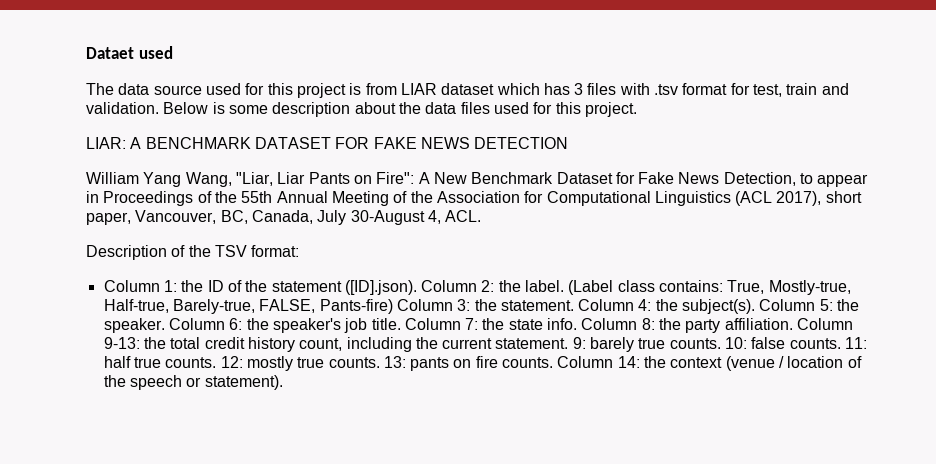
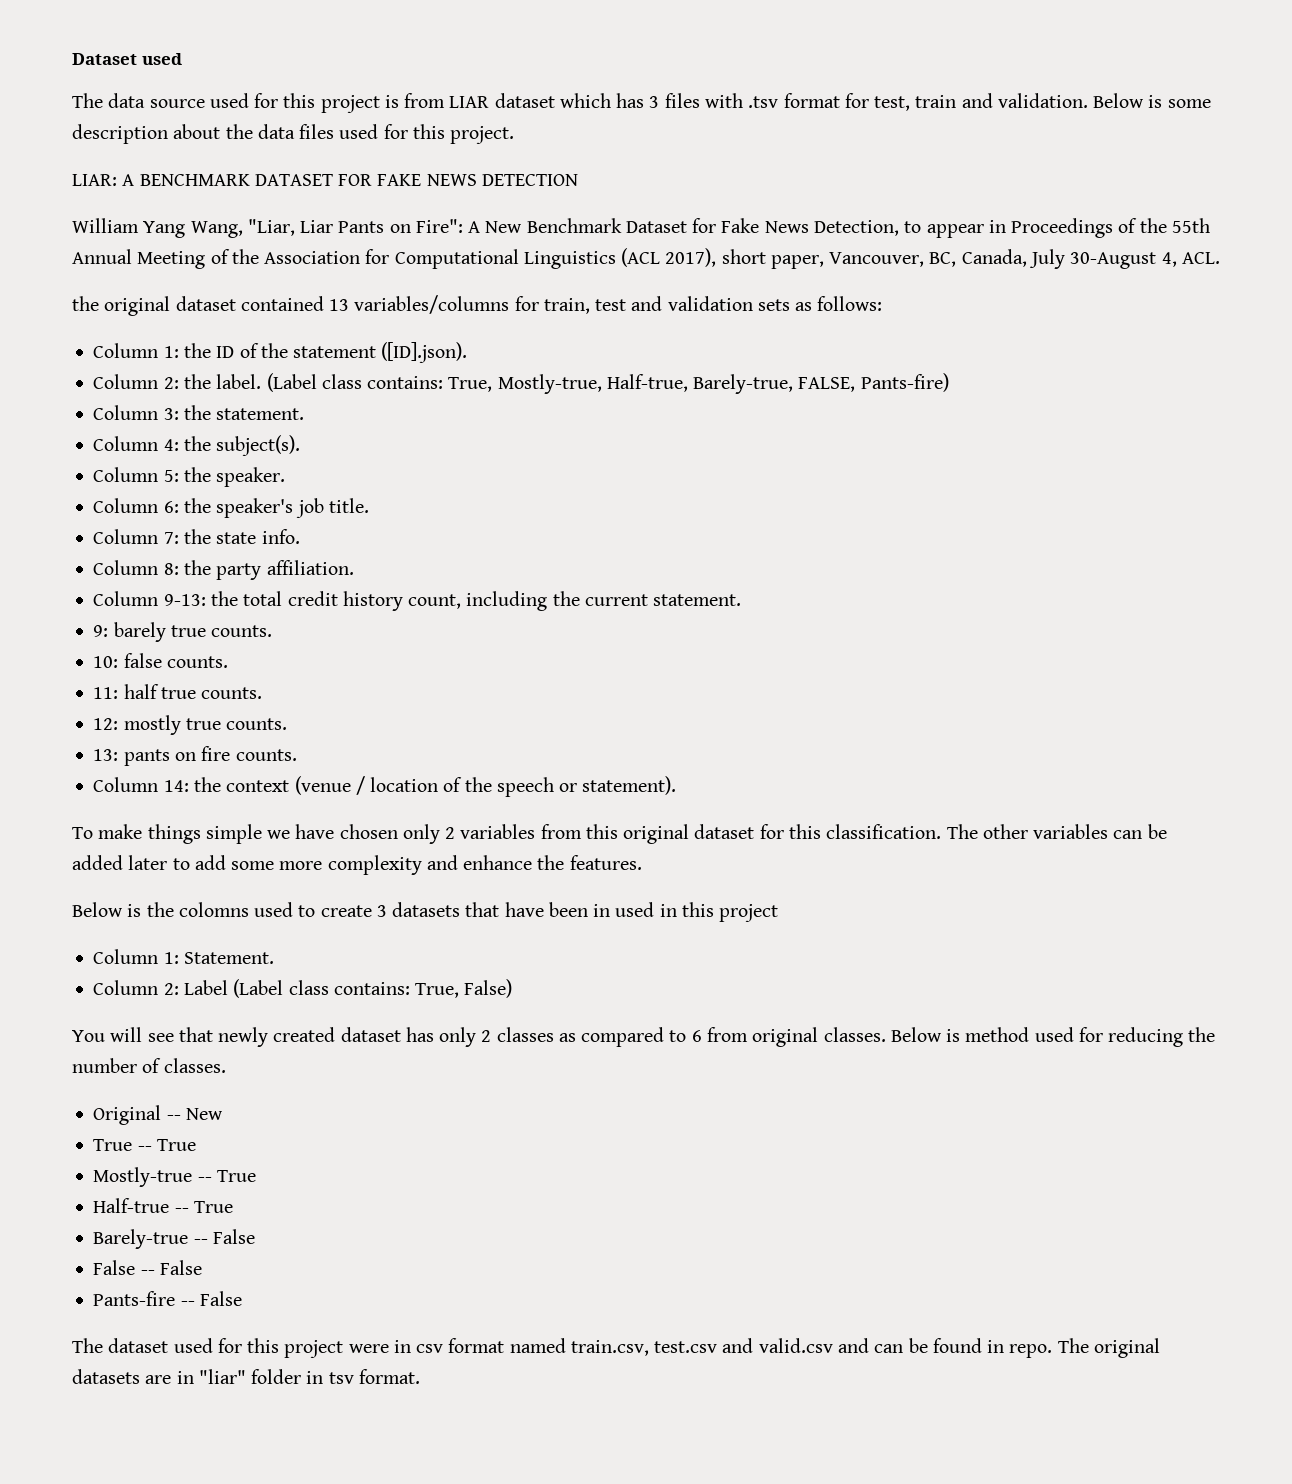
[86,47,134,59] Dataet -> [72,53,137,65] Dataset
[86,245,300,260] Description of the TSV format: -> [72,295,883,316] the original dataset contained 13 variables/columns for train, test and validation sets as follows:
(417, 287) none -> (468, 352) //
(393, 306) none -> (949, 382) //
(574, 305) none -> (305, 414) //
(756, 306) none -> (301, 445) //
(165, 325) none -> (286, 477) //
(401, 324) none -> (369, 505) //
(578, 324) none -> (300, 536) //
(793, 324) none -> (354, 567) //
(569, 343) none -> (742, 600) //
(721, 343) none -> (273, 631) //
(841, 343) none -> (228, 662) //
(217, 362) none -> (263, 693) //
(380, 362) none -> (288, 724) //
(554, 362) none -> (297, 755) //
(283, 382) none -> [72,824,1167,844] [72,855,642,875] [72,902,779,922] [93,949,274,964] [93,979,513,998] [72,1027,1216,1047] [72,1058,226,1073] [93,1105,223,1125] [93,1139,196,1151] [93,1167,256,1187] [93,1198,233,1213] [93,1229,255,1249] [93,1260,202,1275] [93,1291,242,1306] [72,1338,1160,1358] [72,1369,420,1384] // To make things simple we have chosen only 2 variables from this original dataset for this classification. The other variables can be added later to add some more complexity and enhance the features. // Below is the colomns used to create 3 datasets that have been in used in this project // Column 1: Statement. // Column 2: Label (Label class contains: True, False) // You will see that newly created dataset has only 2 classes as compared to 6 from original classes. Below is method used for reducing the number of classes. // Original -- New // True -- True // Mostly-true -- True // Half-true -- True // Barely-true -- False // False -- False // Pants-fire -- False // The dataset used for this project were in csv format named train.csv, test.csv and valid.csv and can be found in repo. The original datasets are in "liar" folder in tsv format.

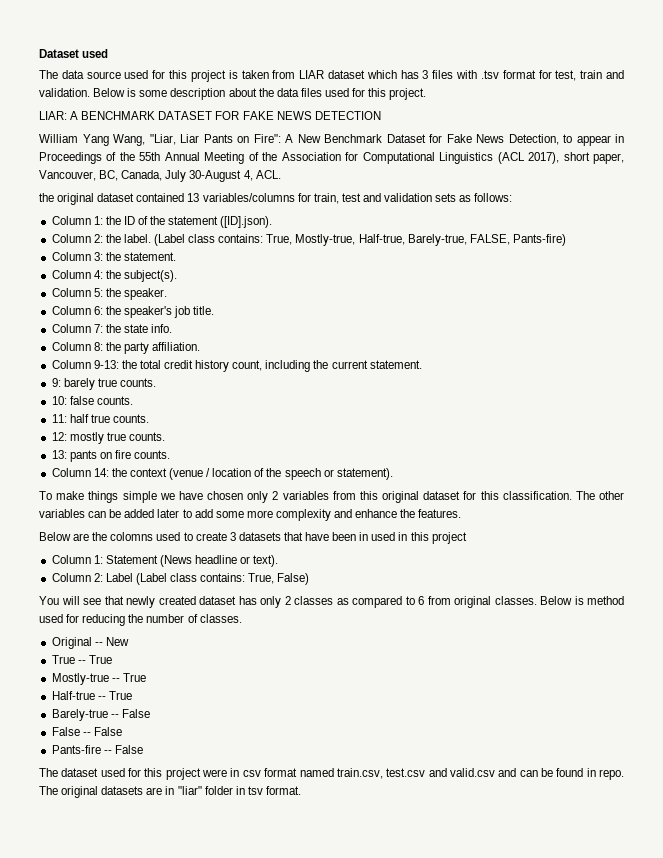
(399, 101) none -> [241,70,269,79] taken
[127,904,142,917] is -> [73,533,90,541] are
[183,952,274,964] Statement. -> [105,555,279,567] Statement (News headline or text).

